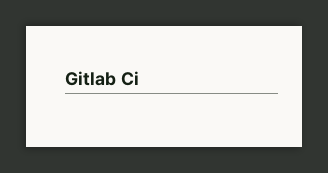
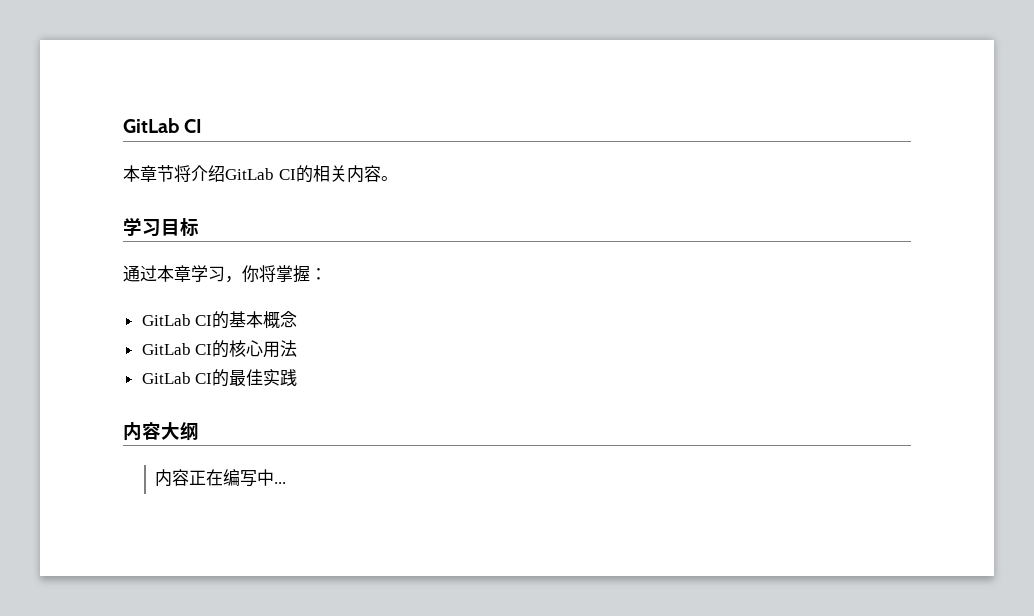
[65,71,139,86] Gitlab Ci -> [123,118,203,133] [123,165,398,183] [123,217,199,237] [123,265,327,283] [141,311,298,329] [141,340,298,358] [141,369,298,387] [123,421,199,441] [155,469,287,487] GitLab CI // 本章节将介绍GitLab CI的相关内容。 // 学习目标 // 通过本章学习，你将掌握： // GitLab CI的基本概念 // GitLab CI的核心用法 // GitLab CI的最佳实践 // 内容大纲 // 内容正在编写中...

